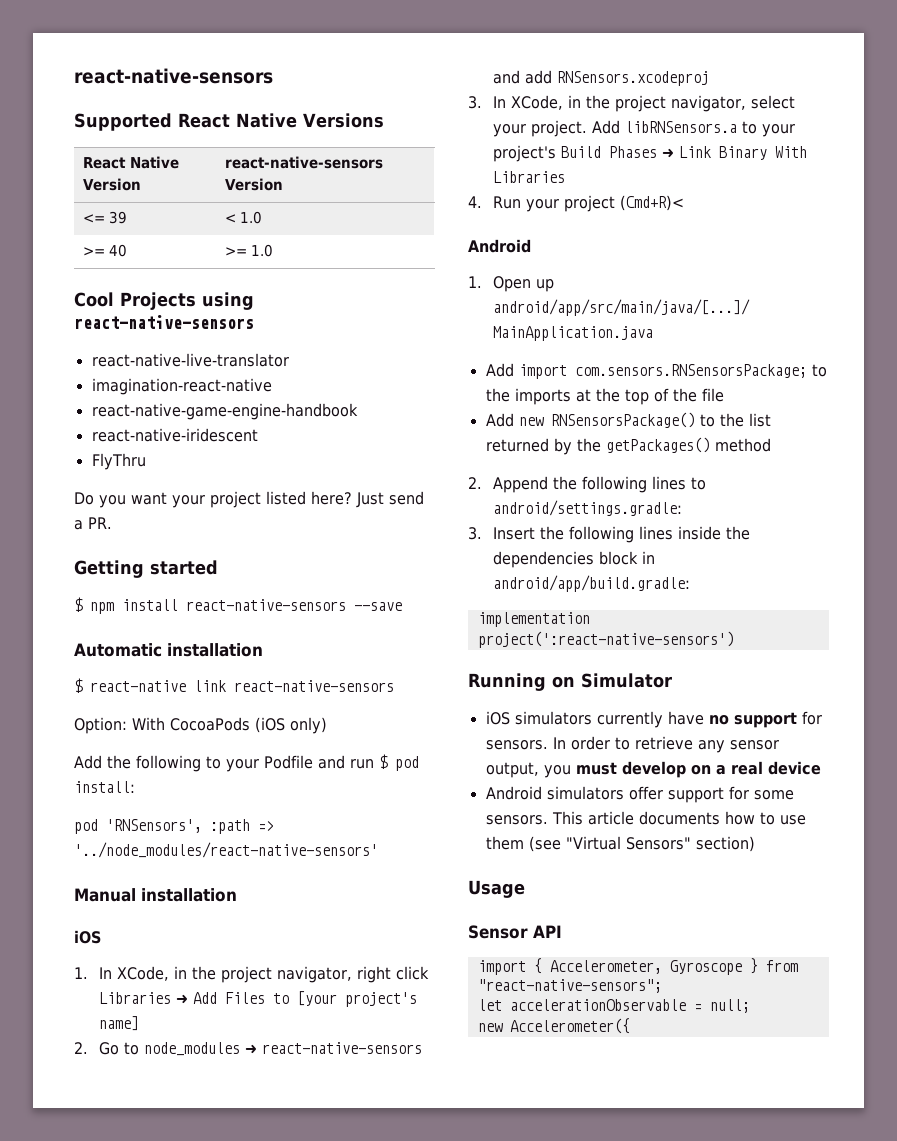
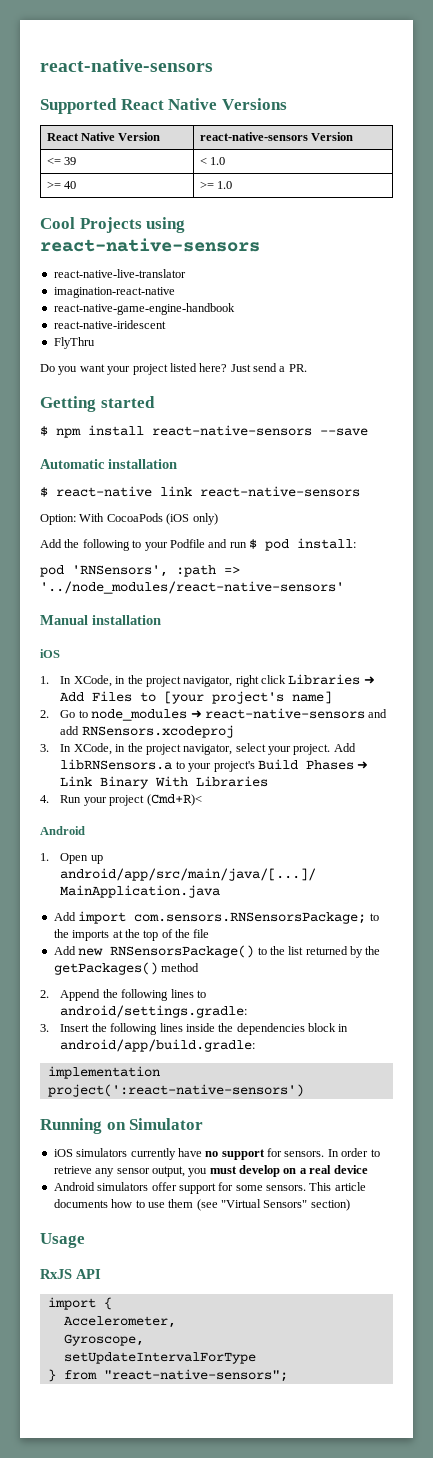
[468,925,528,939] Sensor -> [40,1269,72,1279] RxJS
(542, 966) none -> (112, 1303) //
[669,960,742,975] Gyroscope -> [63,1334,144,1346] [63,1352,256,1364] // Gyroscope, // setUpdateIntervalForType //
[477,999,750,1013] [477,1018,630,1034] // let accelerationObservable = null; // new Accelerometer({ -> (288, 1375) none

